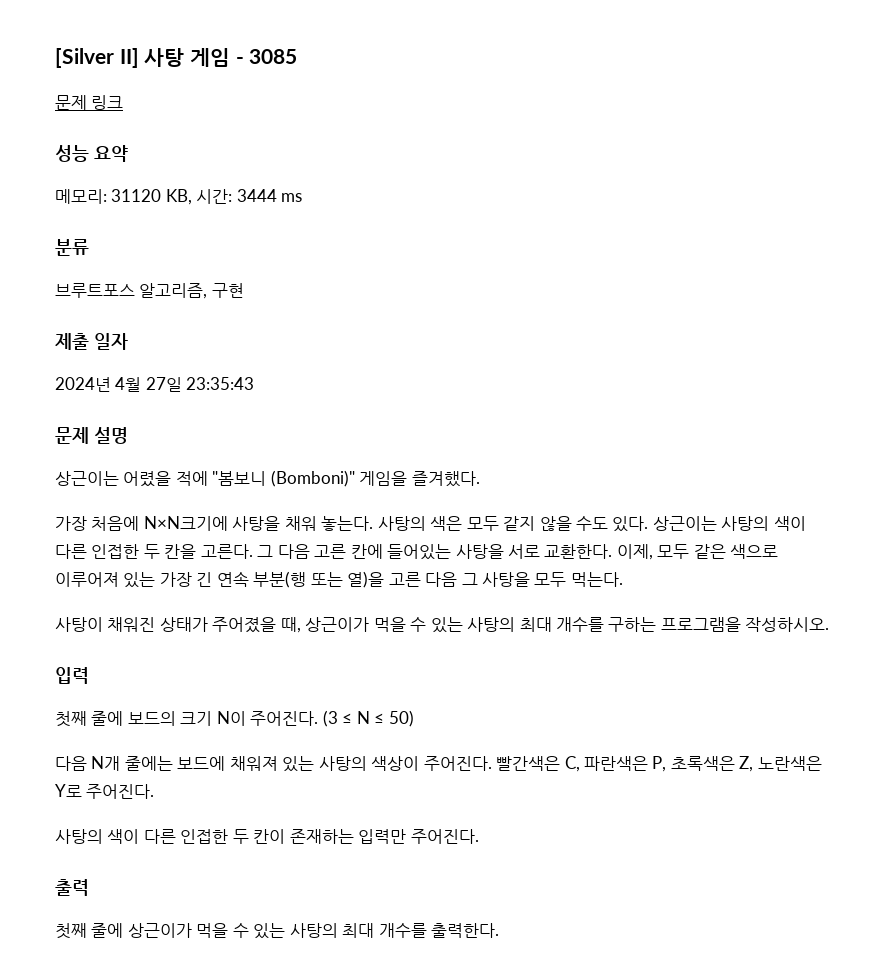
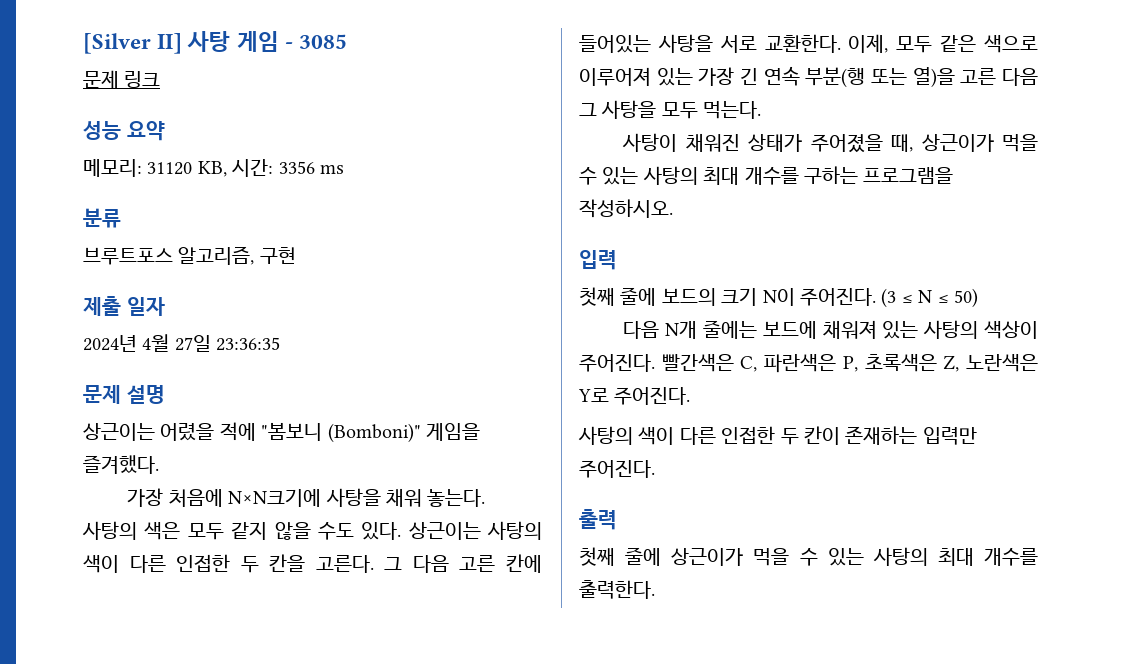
[236,189,277,202] 3444 -> [278,161,315,174] 3356
[186,377,255,390] 23:35:43 -> [216,337,281,351] 23:36:35

